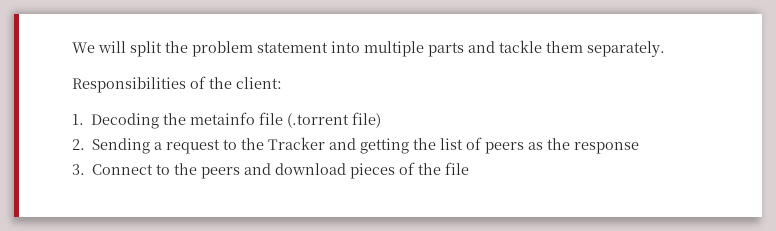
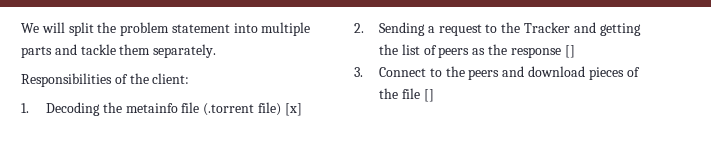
(382, 120) none -> [284,103,302,116] [x]
(640, 148) none -> [564,45,575,58] []
(470, 168) none -> [423,89,434,102] []

